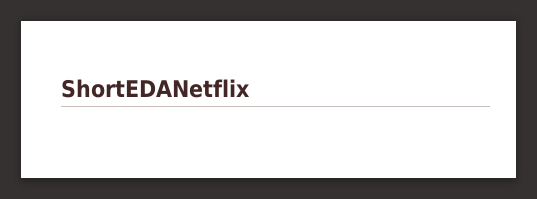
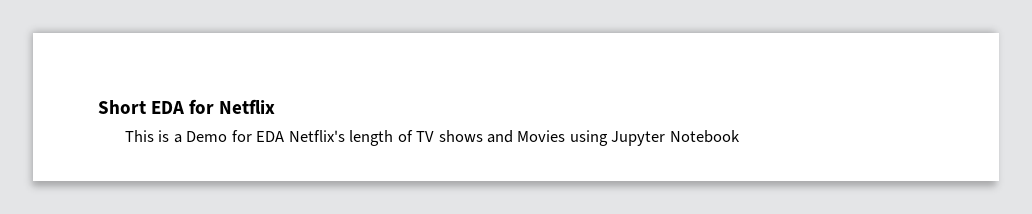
[61,79,250,98] ShortEDANetflix -> [98,99,276,114] [124,130,740,146] Short EDA for Netflix // This is a Demo for EDA Netflix's length of TV shows and Movies using Jupyter Notebook

